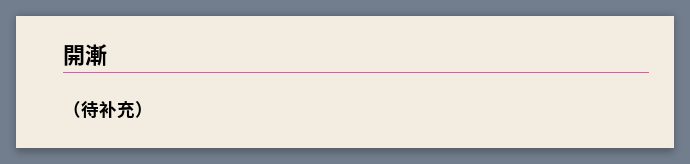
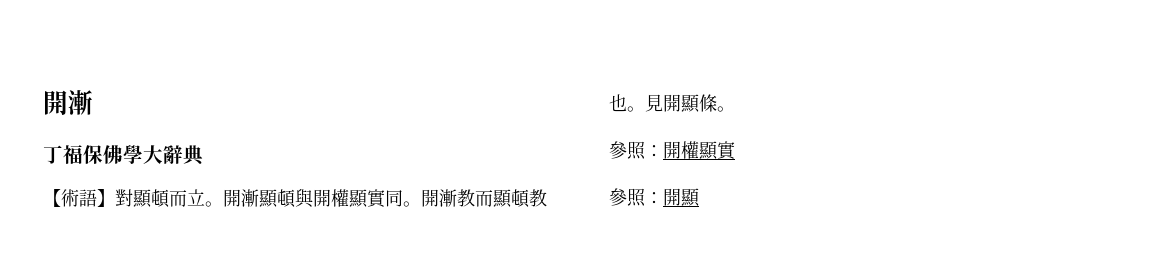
[63,101,153,119] （待补充） -> [43,145,205,166] [43,188,547,208] [609,94,735,113] [609,141,736,160] [609,188,700,207] 丁福保佛學大辭典 // 【術語】對顯頓而立。開漸顯頓與開權顯實同。開漸教而顯頓教也。見開顯條。 // 參照：開權顯實 // 參照：開顯

